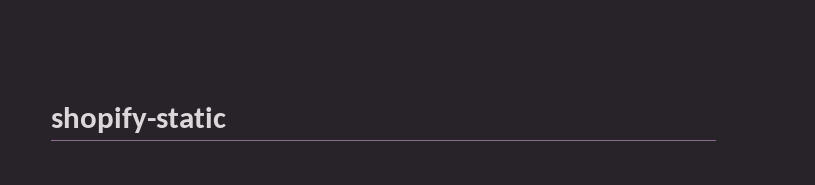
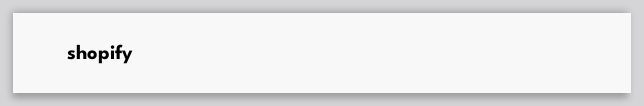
[51,107,226,133] shopify-static -> [67,44,133,64] shopify

